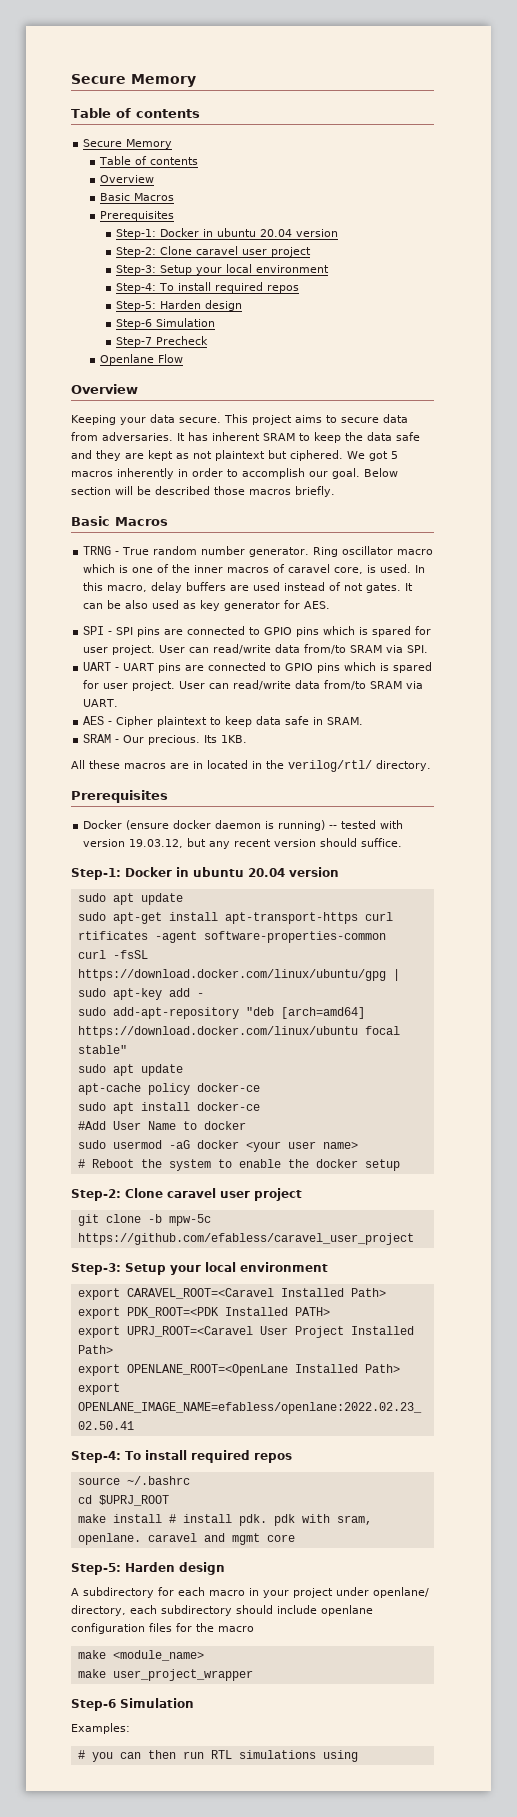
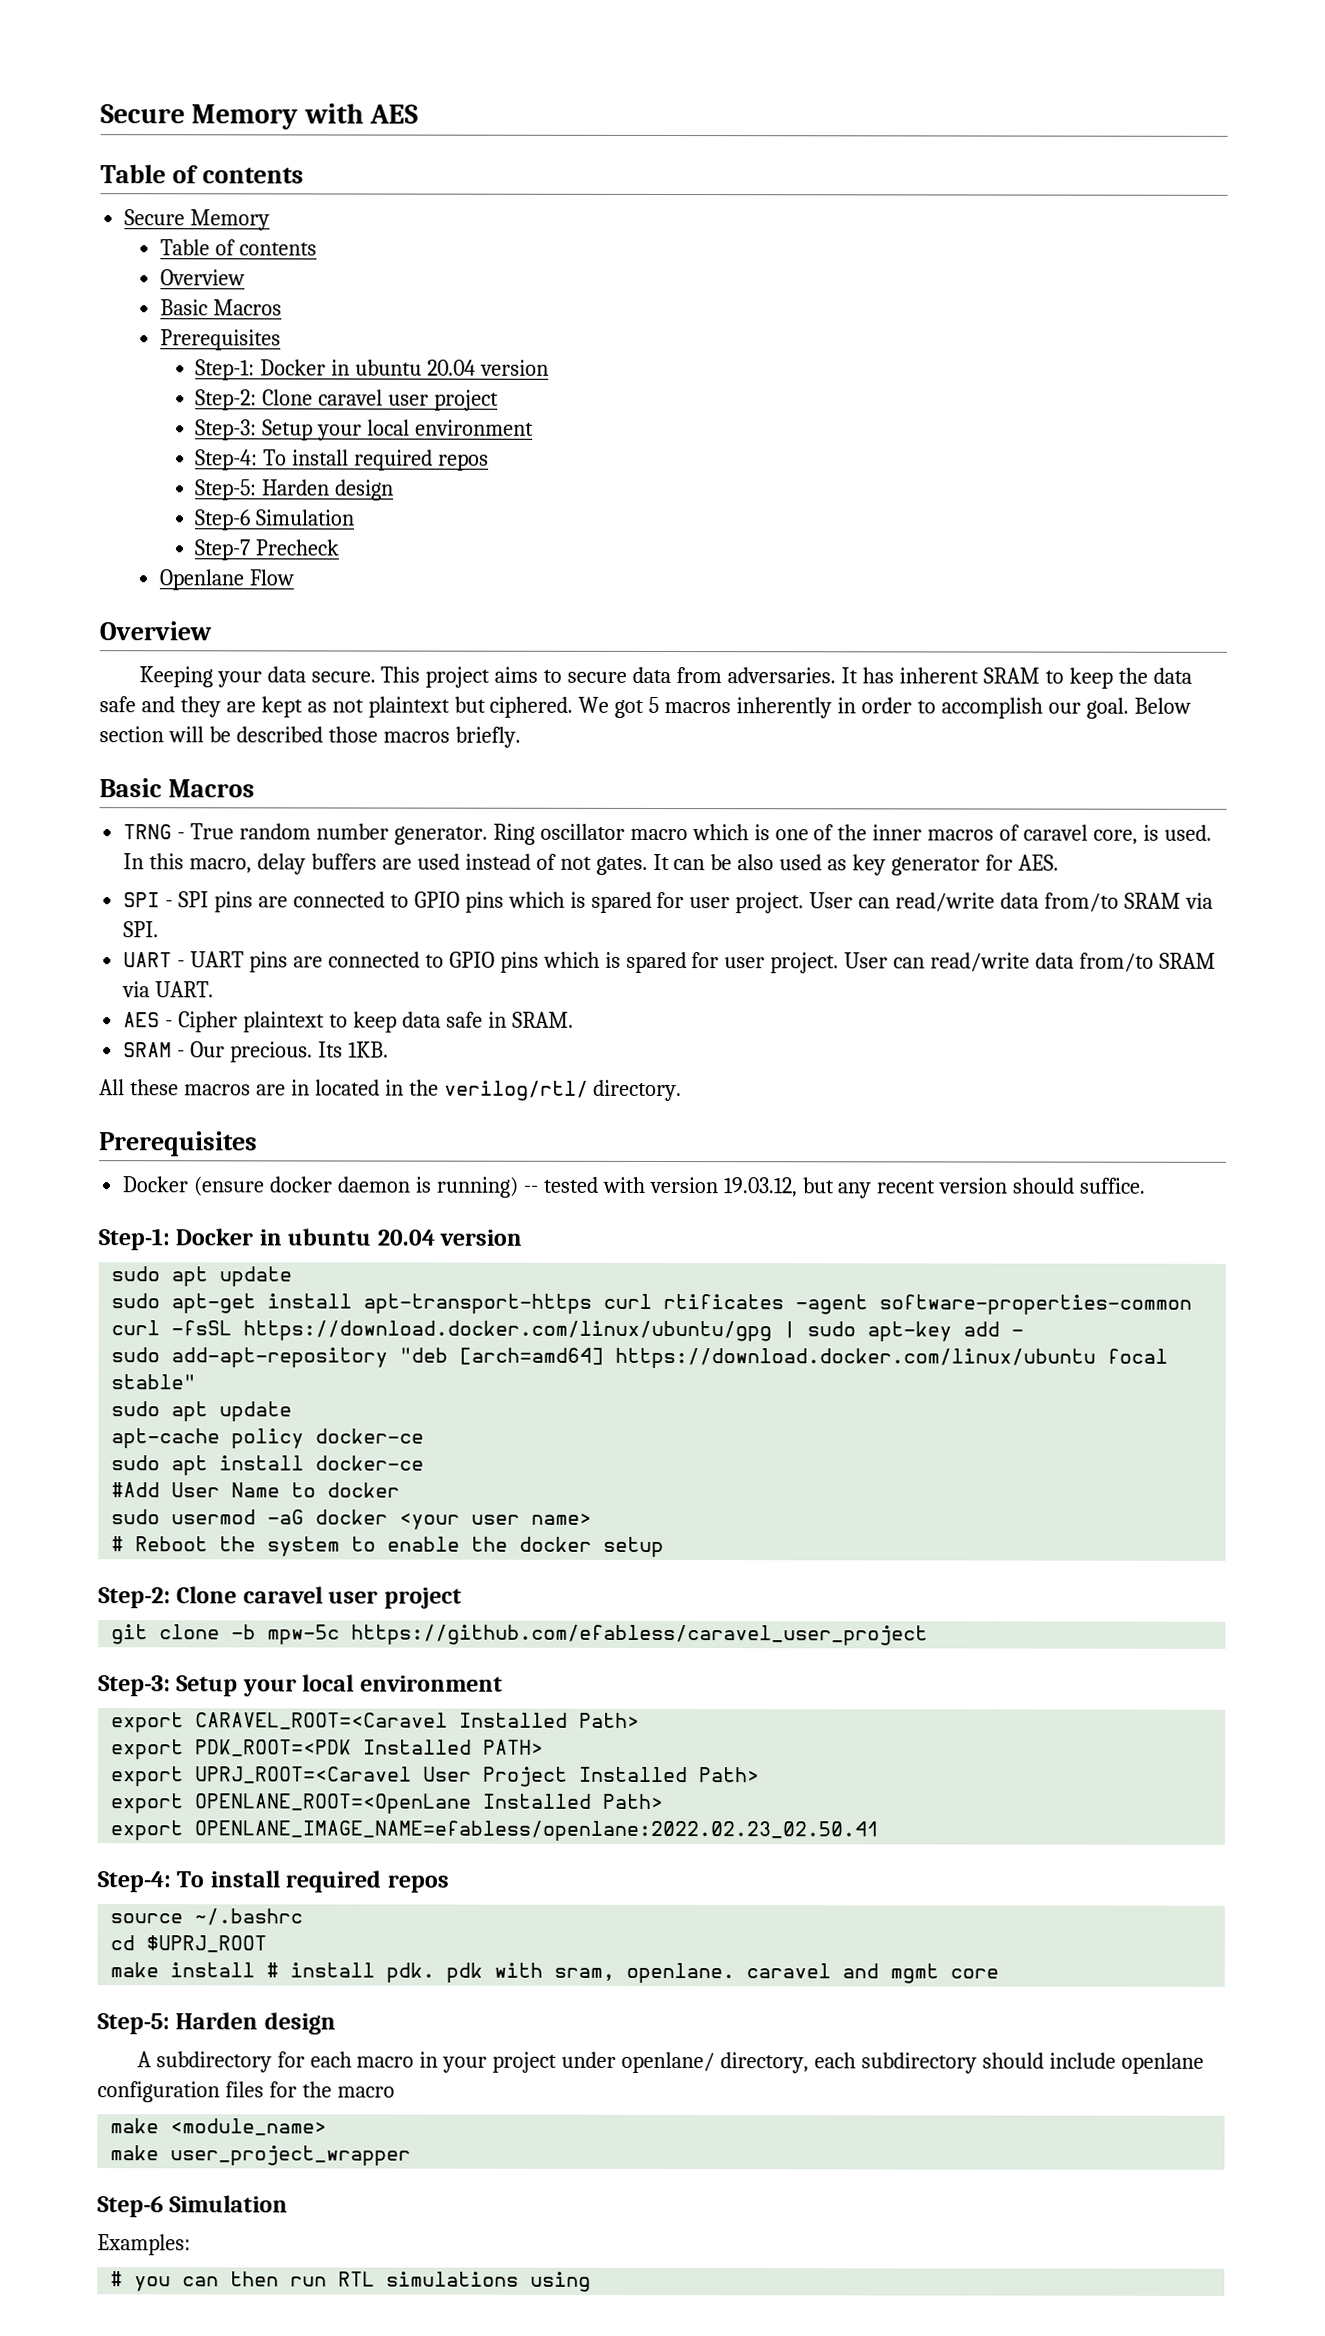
[71,74,196,87] Secure Memory -> [100,103,419,130] Secure Memory with AES

